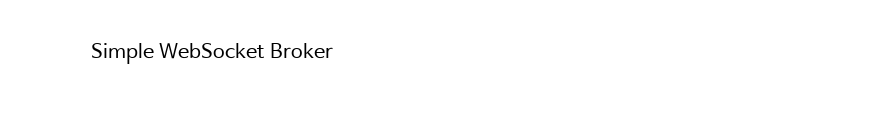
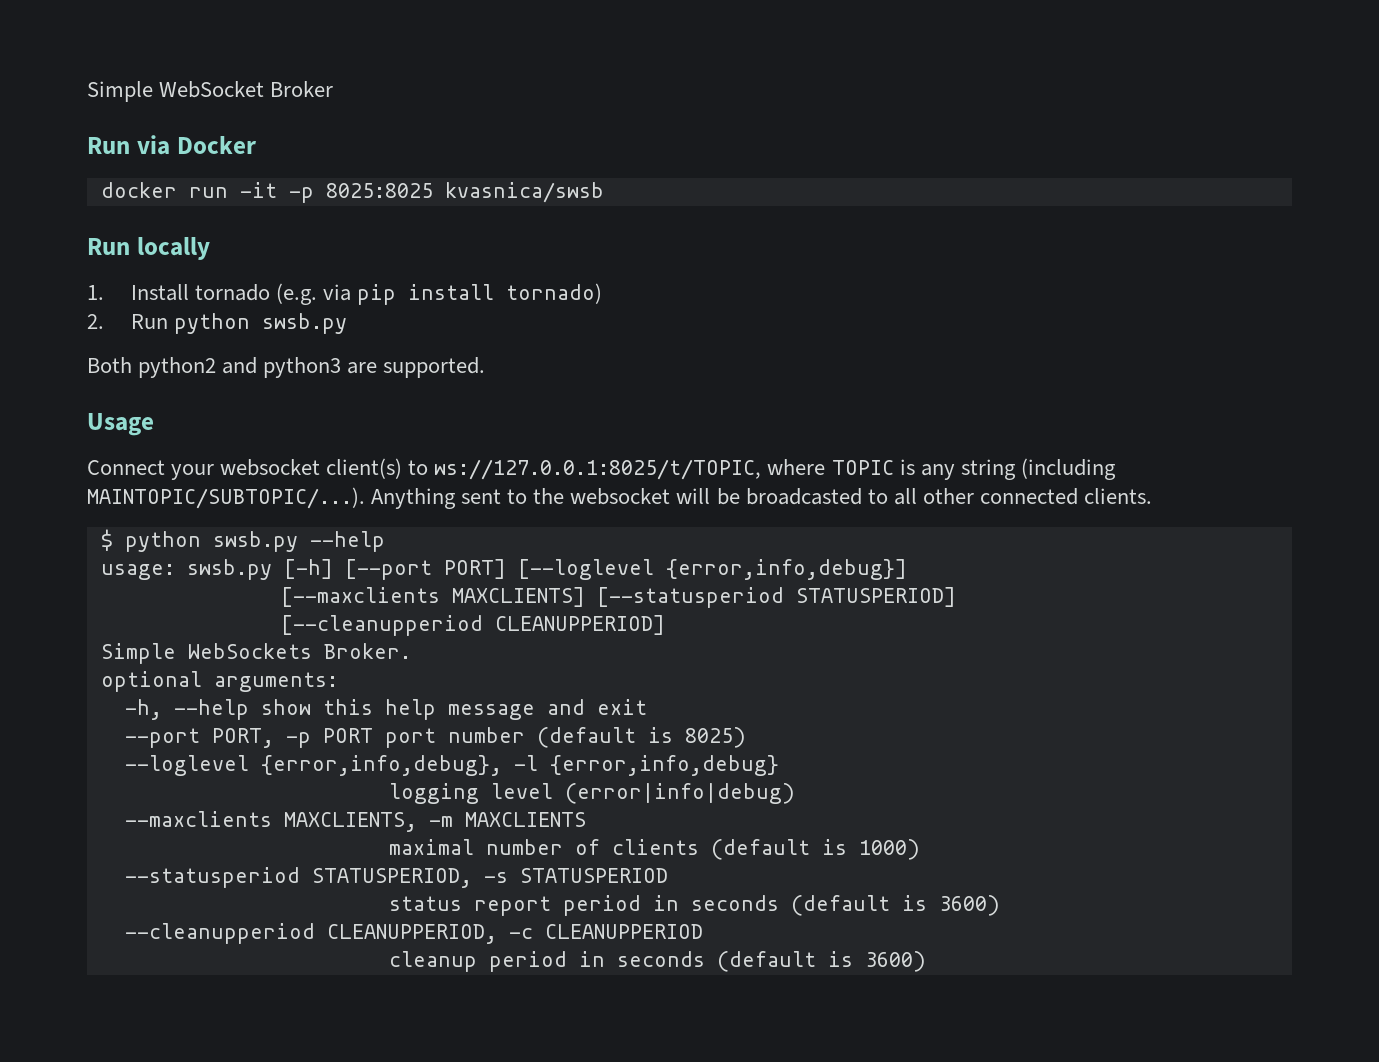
(333, 51) none -> [87,135,256,155] [100,182,604,203] [87,237,210,260] [87,283,603,305] [87,313,347,334] [87,357,486,378] [87,413,154,436] [87,458,1116,480] [87,487,1152,509] [100,529,385,552] [100,559,907,580] [280,587,956,608] [280,615,665,636] [100,643,411,664] [100,671,338,692] [124,699,647,720] [124,727,746,748] [124,755,779,776] [388,783,795,804] [124,811,586,832] [388,839,920,860] [124,867,668,888] [388,895,1000,916] [124,923,703,944] [388,951,926,972] // Run via Docker // docker run -it -p 8025:8025 kvasnica/swsb // Run locally // 1. Install tornado (e.g. via pip install tornado) // 2. Run python swsb.py // Both python2 and python3 are supported. // Usage // Connect your websocket client(s) to ws://127.0.0.1:8025/t/TOPIC, where TOPIC is any string (including MAINTOPIC/SUBTOPIC/...). Anything sent to the websocket will be broadcasted to all other connected clients. // $ python swsb.py --help // usage: swsb.py [-h] [--port PORT] [--loglevel {error,info,debug}] // [--maxclients MAXCLIENTS] [--statusperiod STATUSPERIOD] // [--cleanupperiod CLEANUPPERIOD] // Simple WebSockets Broker. // optional arguments: // -h, --help show this help message and exit // --port PORT, -p PORT port number (default is 8025) // --loglevel {error,info,debug}, -l {error,info,debug} // logging level (error|info|debug) // --maxclients MAXCLIENTS, -m MAXCLIENTS // maximal number of clients (default is 1000) // --statusperiod STATUSPERIOD, -s STATUSPERIOD // status report period in seconds (default is 3600) // --cleanupperiod CLEANUPPERIOD, -c CLEANUPPERIOD // cleanup period in seconds (default is 3600)

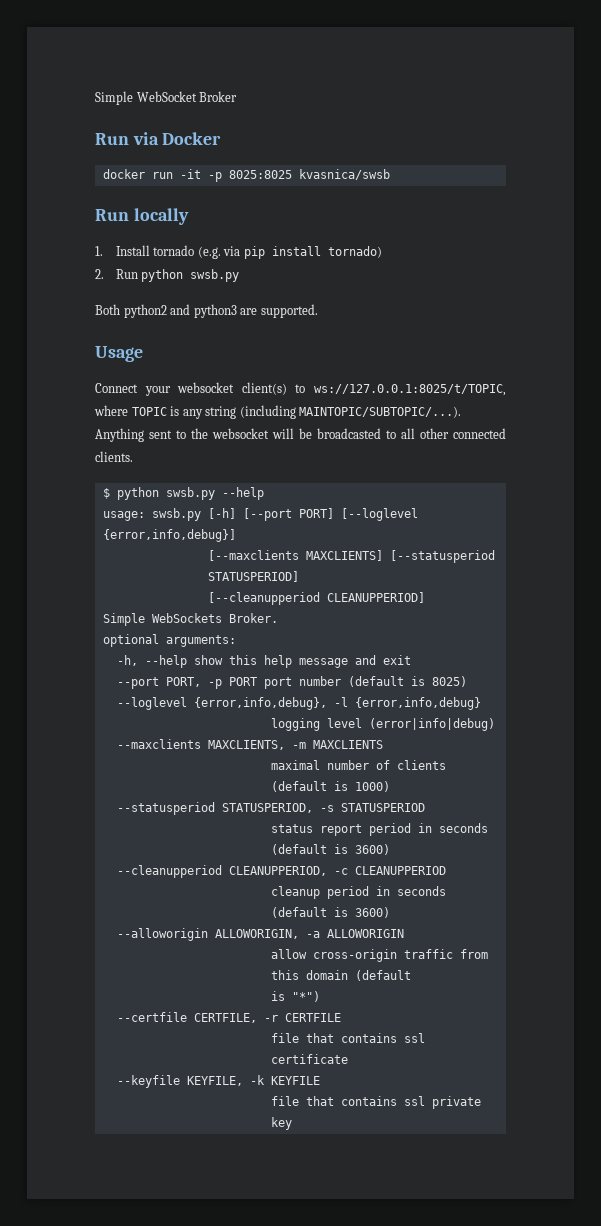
(926, 961) none -> [116,928,404,941] [270,949,488,962] [270,970,411,981] [270,991,320,1002] [116,1012,341,1023] [270,1033,425,1043] [270,1054,348,1064] [116,1075,320,1088] [270,1096,481,1109] [270,1117,292,1130] // --alloworigin ALLOWORIGIN, -a ALLOWORIGIN // allow cross-origin traffic from this domain (default // is "*") // --certfile CERTFILE, -r CERTFILE // file that contains ssl certificate // --keyfile KEYFILE, -k KEYFILE // file that contains ssl private key

